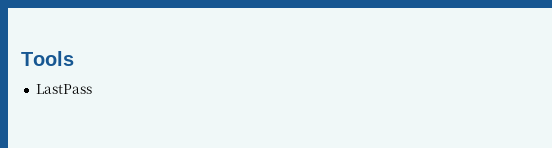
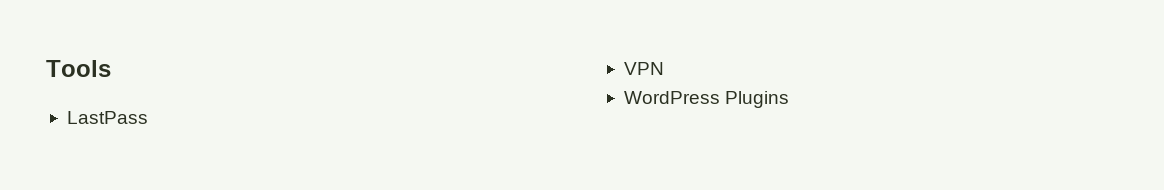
(92, 89) none -> [623,62,664,75] [623,91,790,108] // VPN // WordPress Plugins

